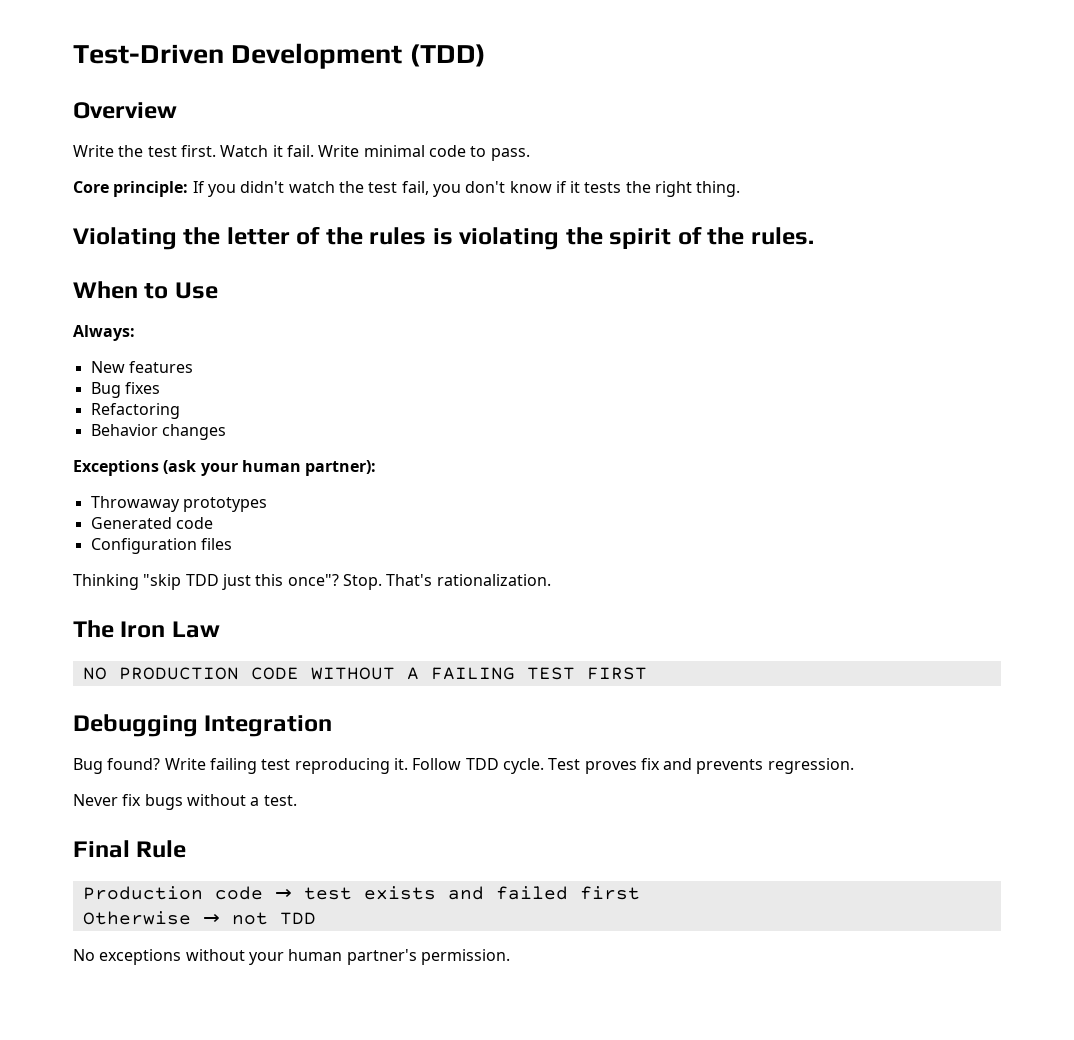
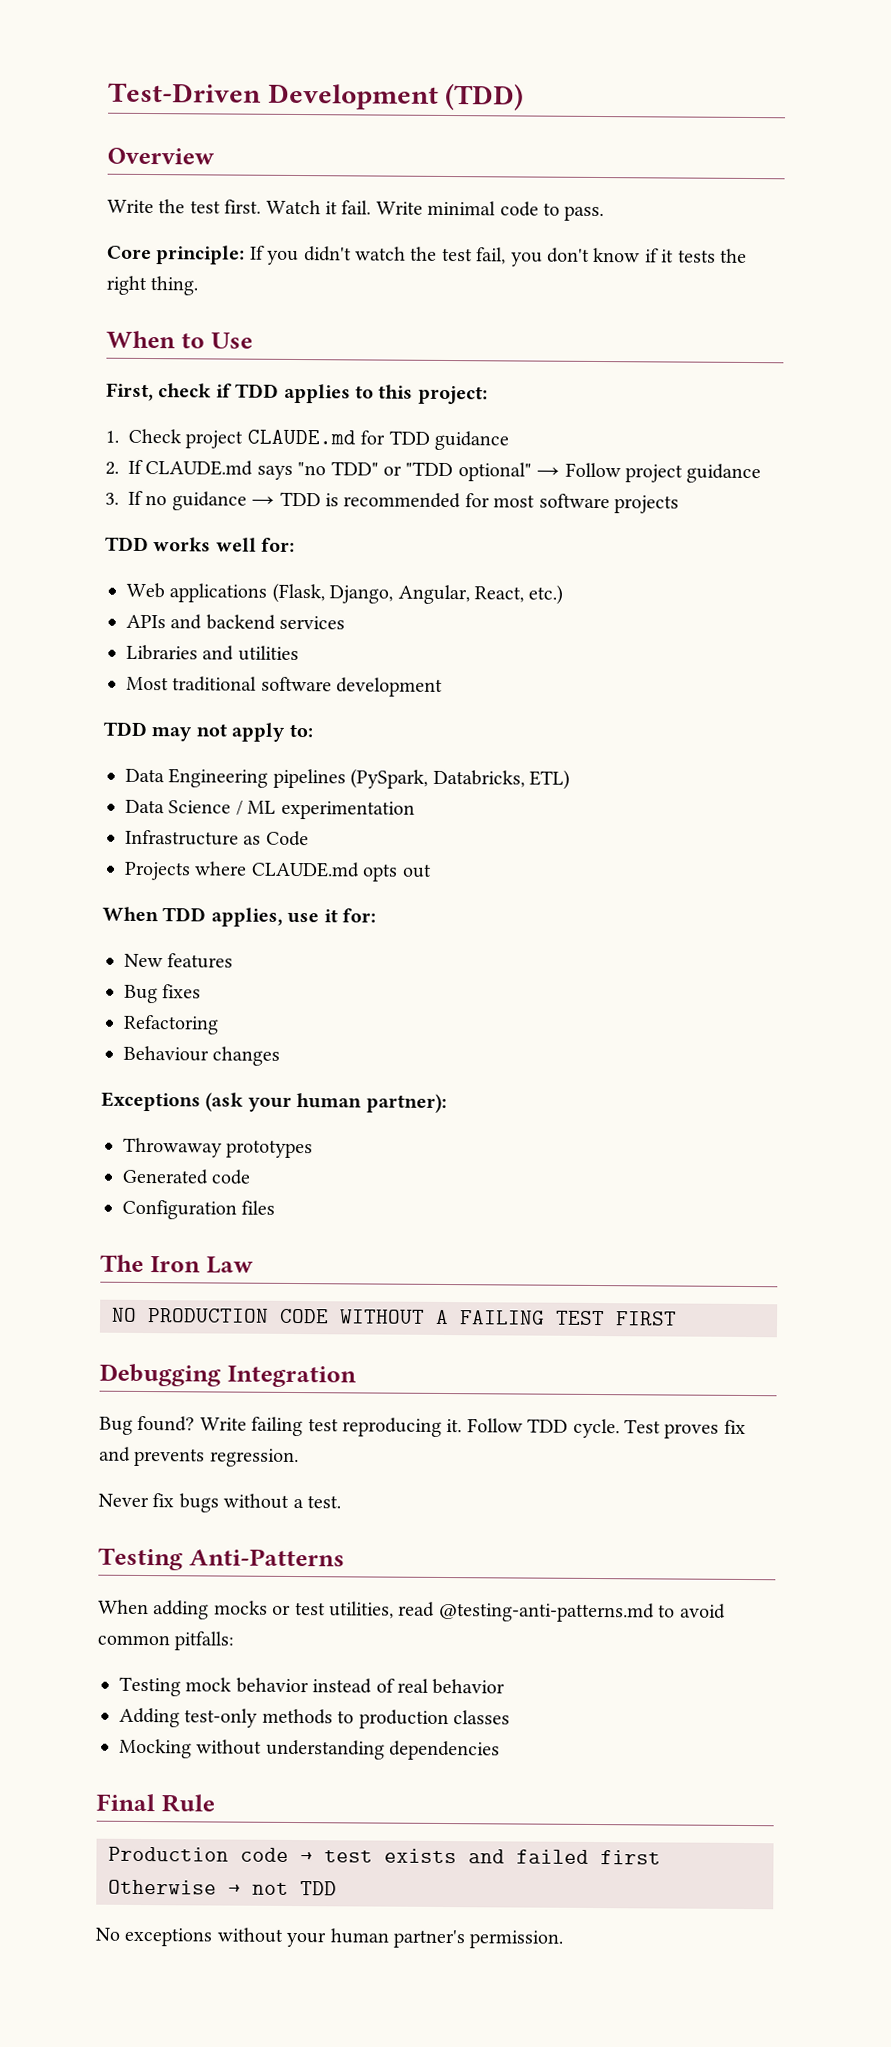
[73,226,814,250] [73,281,218,299] [73,325,135,341] Violating the letter of the rules is violating the spirit of the rules. // When to Use // Always: -> [106,330,253,349] [106,382,488,405] [105,428,509,451] [105,459,762,484] [105,490,679,514] [105,536,296,552] [126,582,564,605] [126,614,346,630] [126,644,299,662] [126,676,444,697] [103,721,313,742] [125,768,570,790] [125,799,415,820] [125,829,309,847] [124,861,432,882] [102,906,376,927] When to Use // First, check if TDD applies to this project: // 1. Check project CLAUDE.md for TDD guidance // 2. If CLAUDE.md says "no TDD" or "TDD optional" → Follow project guidance // 3. If no guidance → TDD is recommended for most software projects // TDD works well for: // Web applications (Flask, Django, Angular, React, etc.) // APIs and backend services // Libraries and utilities // Most traditional software development // TDD may not apply to: // Data Engineering pipelines (PySpark, Databricks, ETL) // Data Science / ML experimentation // Infrastructure as Code // Projects where CLAUDE.md opts out // When TDD applies, use it for:
[90,424,158,436] Behavior -> [123,1045,209,1062] Behaviour
[73,574,551,590] // Thinking "skip TDD just this once"? Stop. That's rationalization. -> (276, 1207) none
(297, 800) none -> [98,1547,345,1571] [98,1599,726,1623] [97,1631,235,1651] [119,1676,506,1697] [119,1707,510,1730] [119,1738,501,1761] // Testing Anti-Patterns // When adding mocks or test utilities, read @testing-anti-patterns.md to avoid common pitfalls: // Testing mock behavior instead of real behavior // Adding test-only methods to production classes // Mocking without understanding dependencies

